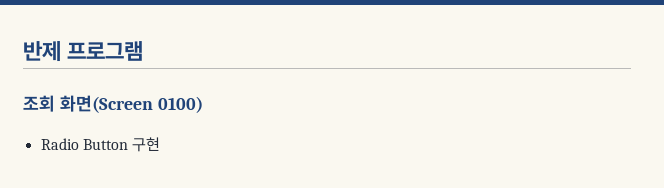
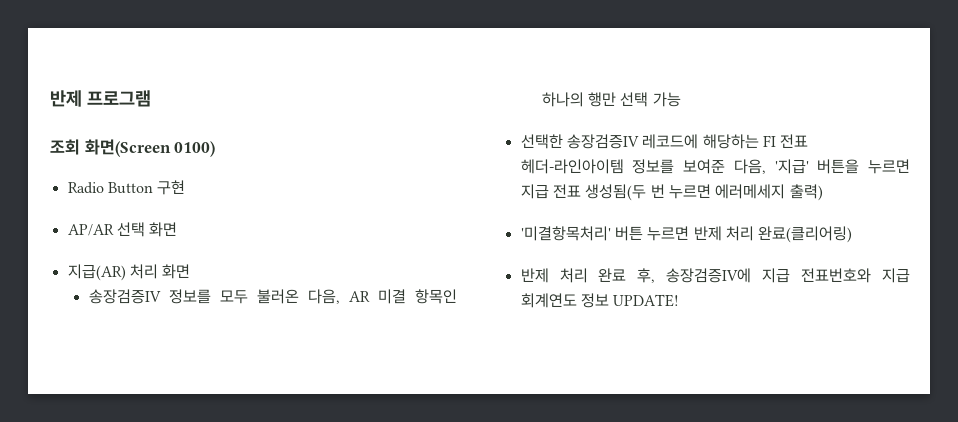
(161, 144) none -> [67,222,178,237] [67,264,191,281] [88,289,458,304] [541,92,681,107] [520,134,809,149] [520,159,910,174] [520,184,823,201] [520,226,853,243] [520,268,910,283] [520,293,680,308] // AP/AR 선택 화면 // 지급(AR) 처리 화면 // 송장검증IV 정보를 모두 불러온 다음, AR 미결 항목인 하나의 행만 선택 가능 // 선택한 송장검증IV 레코드에 해당하는 FI 전표 헤더-라인아이템 정보를 보여준 다음, '지급' 버튼을 누르면 지급 전표 생성됨(두 번 누르면 에러메세지 출력) // '미결항목처리' 버튼 누르면 반제 처리 완료(클리어링) // 반제 처리 완료 후, 송장검증IV에 지급 전표번호와 지급 회계연도 정보 UPDATE!

